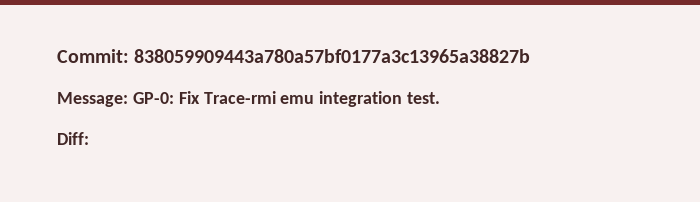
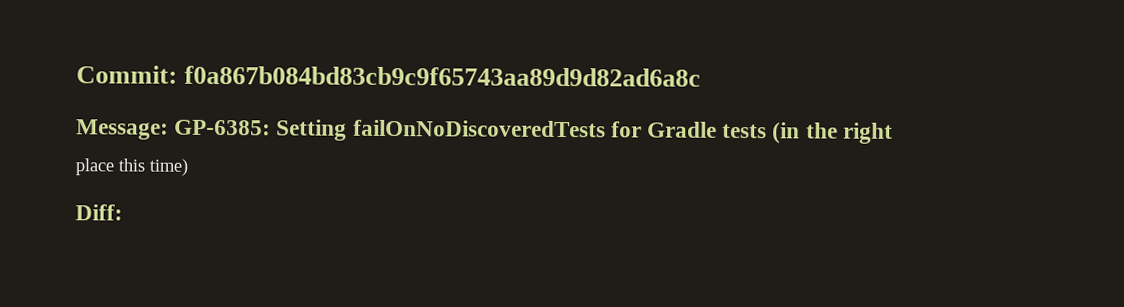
[134,49,531,63] 838059909443a780a57bf0177a3c13965a38827b -> [184,65,702,87] f0a867b084bd83cb9c9f65743aa89d9d82ad6a8c
[132,91,441,107] GP-0: Fix Trace-rmi emu integration test. -> [174,119,893,144] [75,158,188,176] GP-6385: Setting failOnNoDiscoveredTests for Gradle tests (in the right // place this time)

